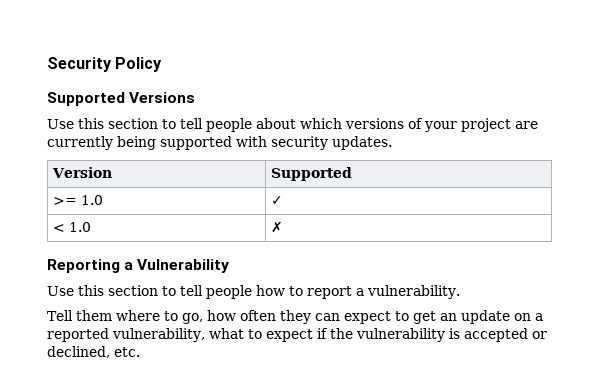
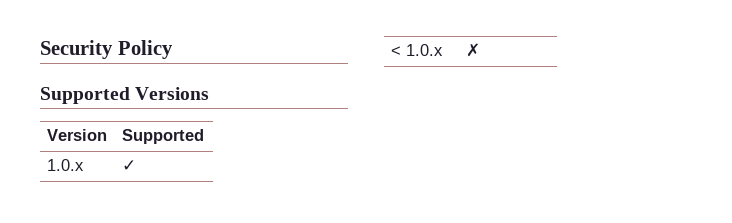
[47,118,538,132] [47,136,392,150] // Use this section to tell people about which versions of your project are currently being supported with security updates. -> (210, 93) none
[52,195,103,205] >= 1.0 -> [47,159,85,171] 1.0.x
[68,222,91,232] 1.0 -> [406,44,444,56] 1.0.x
[47,259,230,273] [47,285,460,299] [47,310,543,324] [47,328,547,342] [47,346,140,358] // Reporting a Vulnerability // Use this section to tell people how to report a vulnerability. // Tell them where to go, how often they can expect to get an update on a reported vulnerability, what to expect if the vulnerability is accepted or declined, etc. -> (481, 50) none

